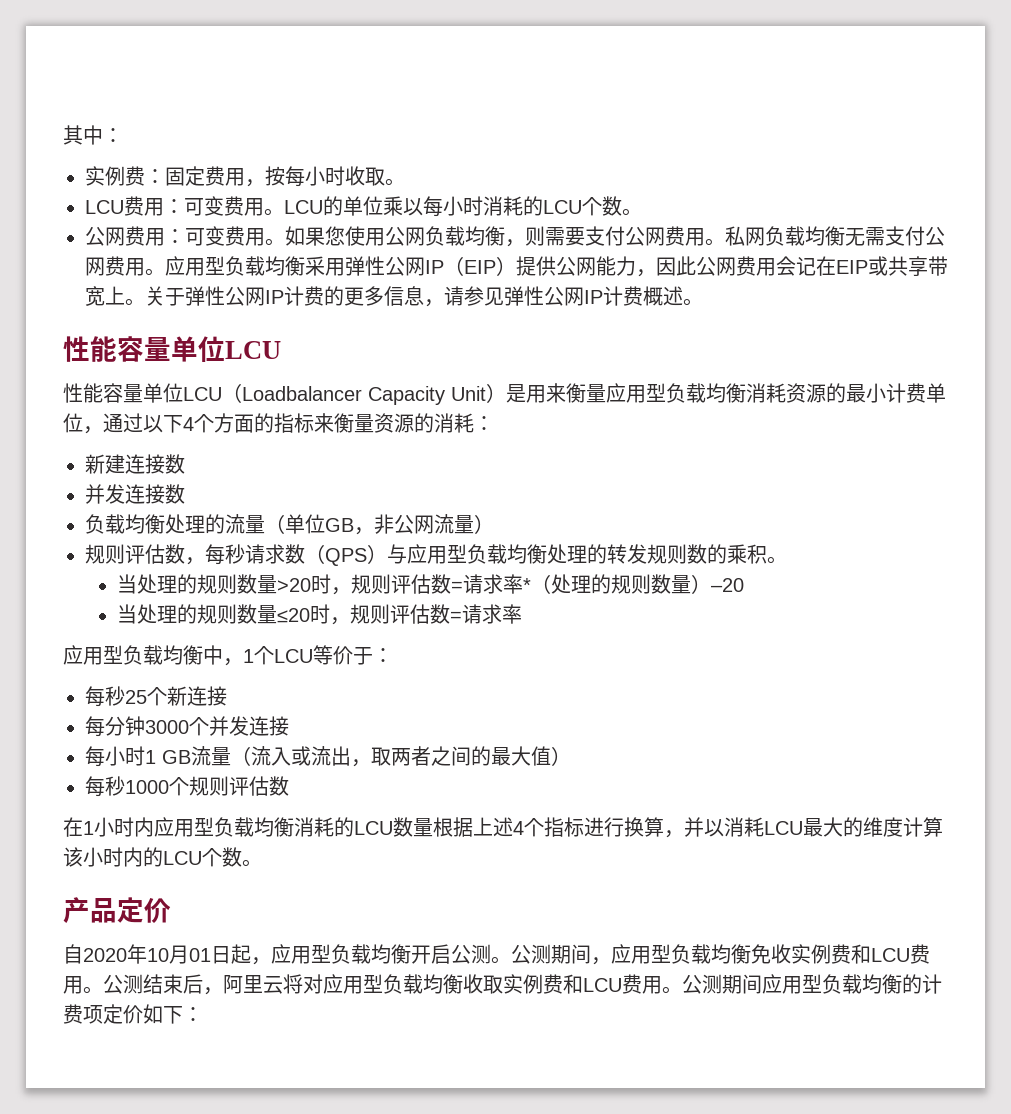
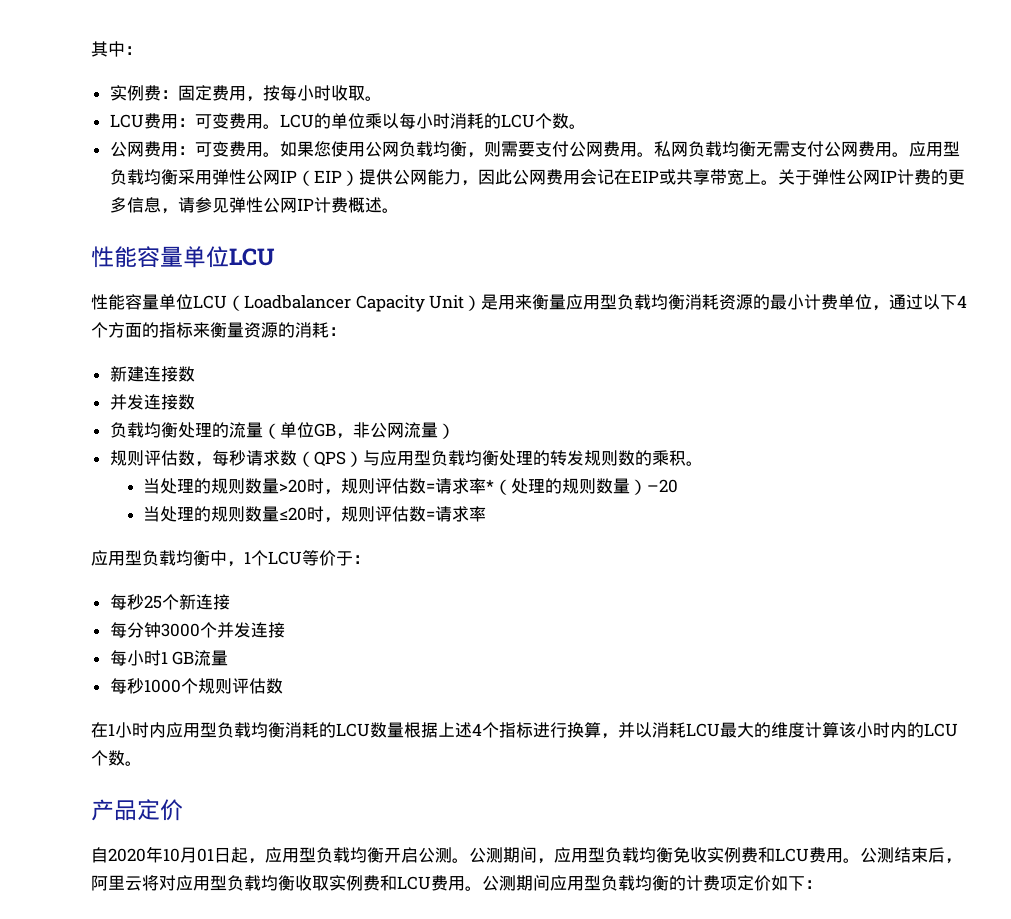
[231,746,571,767] （流入或流出，取两者之间的最大值） -> (229, 658) none

